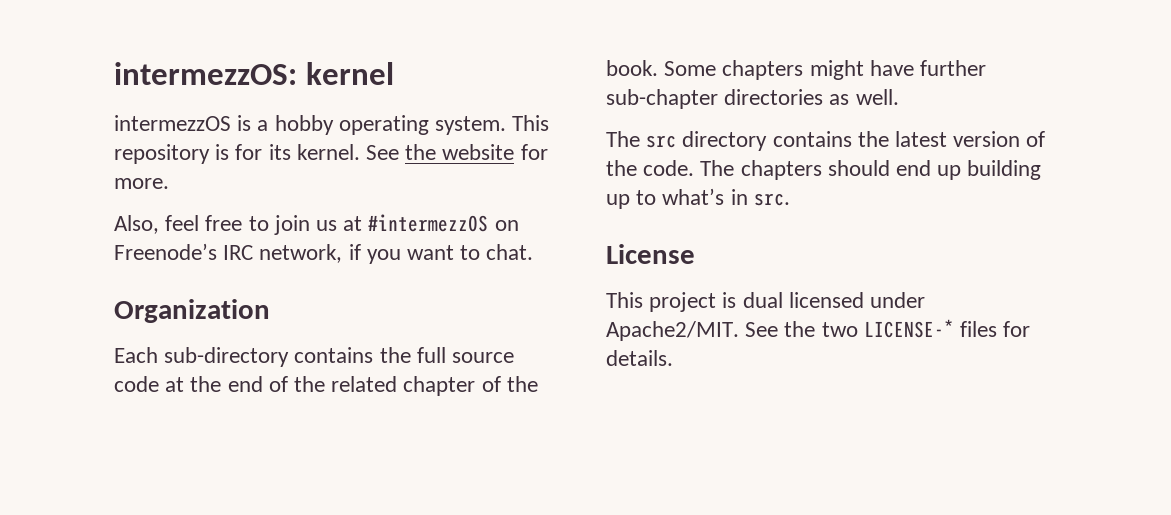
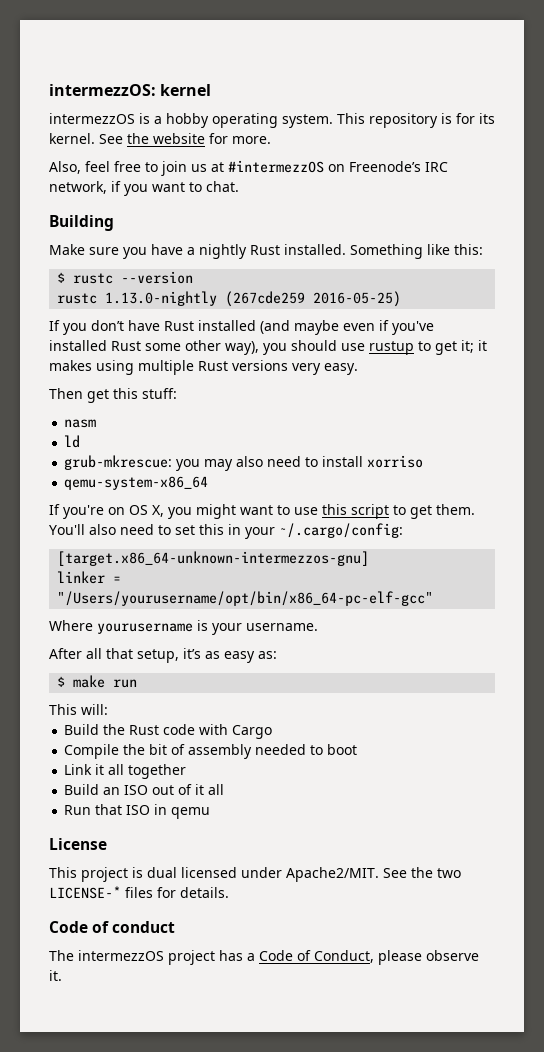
[114,299,270,323] [114,347,515,367] [114,376,538,396] [606,60,987,80] [606,89,899,109] [606,131,1046,151] [606,160,1042,180] [606,188,790,209] Organization // Each sub-directory contains the full source code at the end of the related chapter of the book. Some chapters might have further sub-chapter directories as well. // The src directory contains the latest version of the code. The chapters should end up building up to what’s in src. -> [49,215,114,231] [49,244,483,259] [57,271,194,284] [57,291,402,307] [49,320,434,335] [49,340,487,355] [49,360,358,375] [49,388,177,403] [64,419,97,428] [64,435,81,448] [64,455,424,471] [64,476,209,490] [49,504,475,519] [49,523,403,539] [57,551,370,566] [57,571,122,584] [57,591,434,606] [49,620,318,635] [49,648,277,663] [57,675,138,688] [49,704,108,715] [64,724,273,739] [64,744,358,759] [64,764,187,779] [64,784,225,795] [64,804,211,819] Building // Make sure you have a nightly Rust installed. Something like this: // $ rustc --version // rustc 1.13.0-nightly (267cde259 2016-05-25) // If you don’t have Rust installed (and maybe even if you've installed Rust some other way), you should use rustup to get it; it makes using multiple Rust versions very easy. // Then get this stuff: // nasm // ld // grub-mkrescue: you may also need to install xorriso // qemu-system-x86_64 // If you're on OS X, you might want to use this script to get them. You'll also need to set this in your ~/.cargo/config: // [target.x86_64-unknown-intermezzos-gnu] // linker = "/Users/yourusername/opt/bin/x86_64-pc-elf-gcc" // Where yourusername is your username. // After all that setup, it’s as easy as: // $ make run // This will: // Build the Rust code with Cargo // Compile the bit of assembly needed to boot // Link it all together // Build an ISO out of it all // Run that ISO in qemu
(673, 358) none -> [49,921,176,933] [49,950,479,965] [49,970,62,981] // Code of conduct // The intermezzOS project has a Code of Conduct, please observe it.

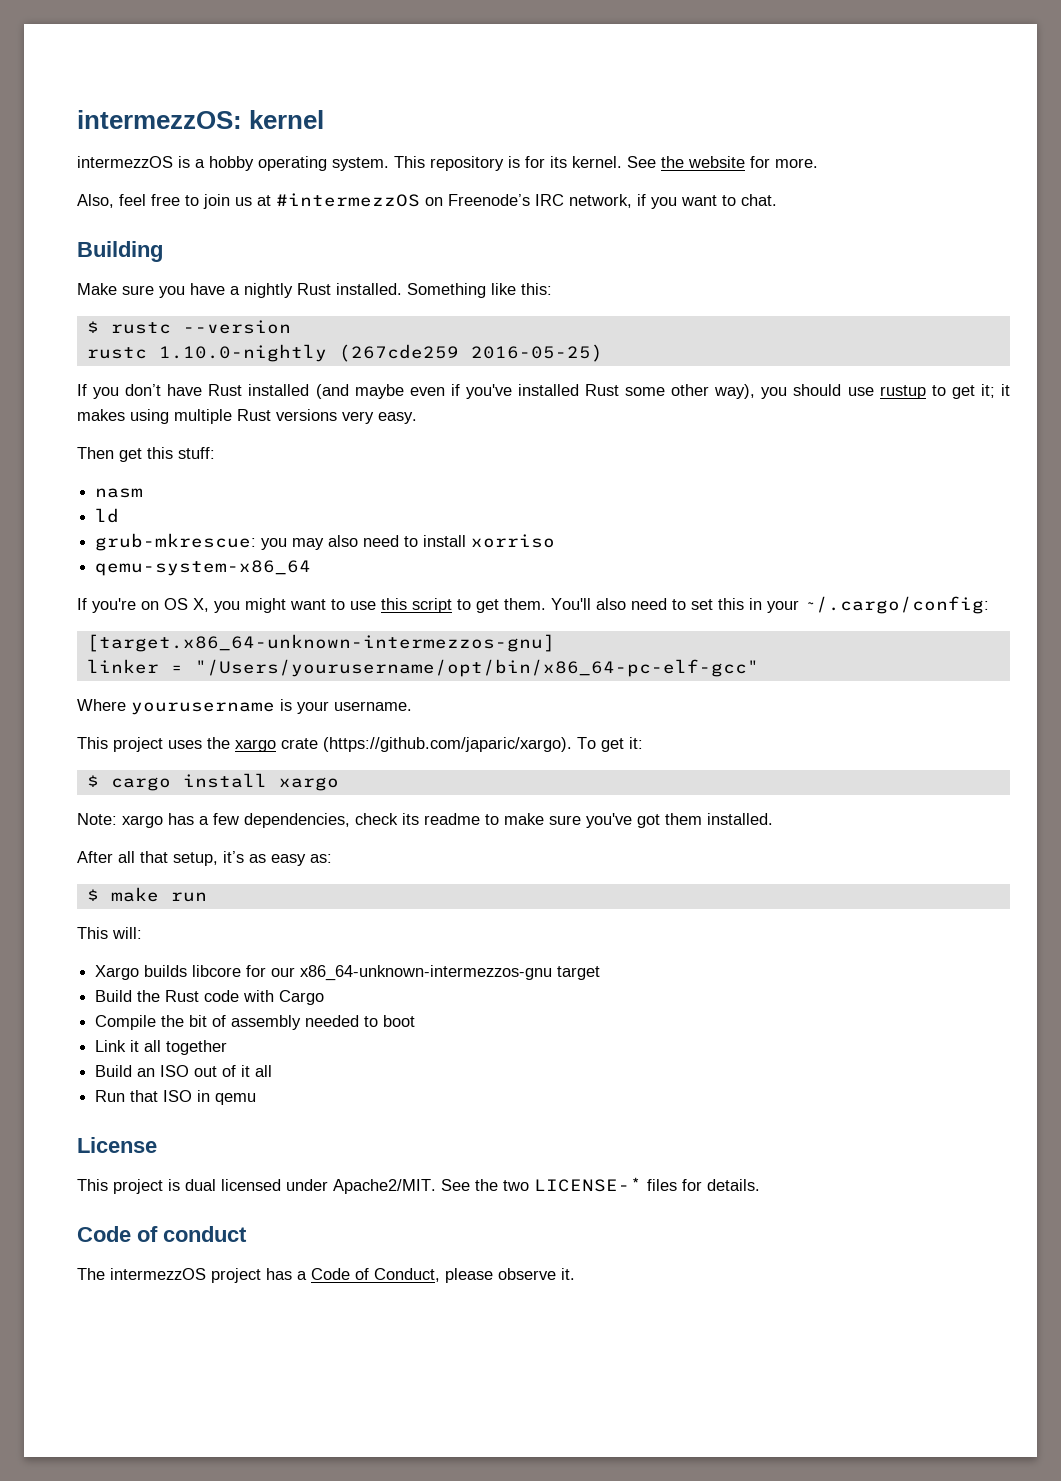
[105,291,218,306] 1.13.0-nightly -> [158,344,327,362] 1.10.0-nightly
(318, 627) none -> [77,737,643,752] [86,773,339,791] [77,813,773,828] // This project uses the xargo crate (https://github.com/japaric/xargo). To get it: // $ cargo install xargo // Note: xargo has a few dependencies, check its readme to make sure you've got them installed.
(108, 709) none -> [95,965,601,981] // Xargo builds libcore for our x86_64-unknown-intermezzos-gnu target

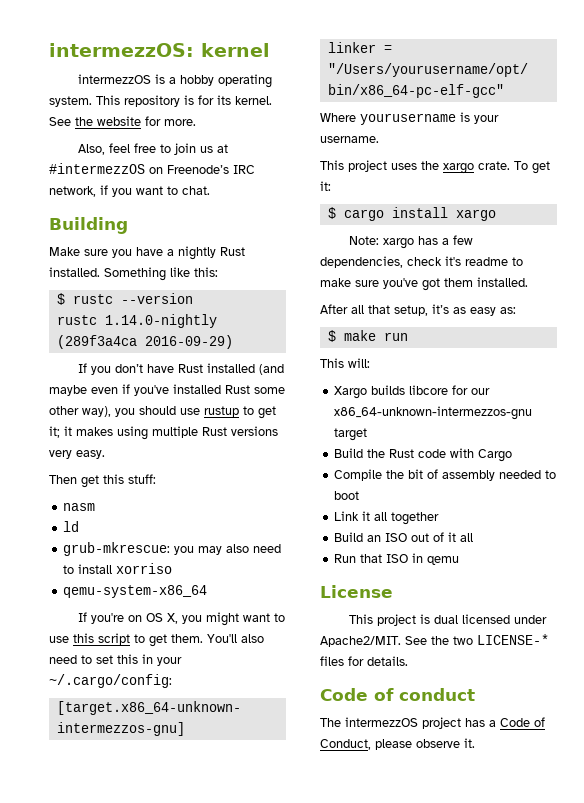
[158,344,603,362] 1.10.0-nightly (267cde259 2016-05-25) -> [104,314,217,328] [56,335,233,349] 1.14.0-nightly (289f3a4ca 2016-09-29)
[281,737,572,752] crate (https://github.com/japaric/xargo). -> [478,161,510,170] crate.
[402,813,419,825] its -> [445,256,461,266] it's

